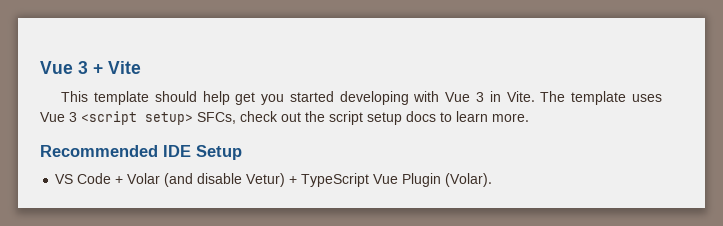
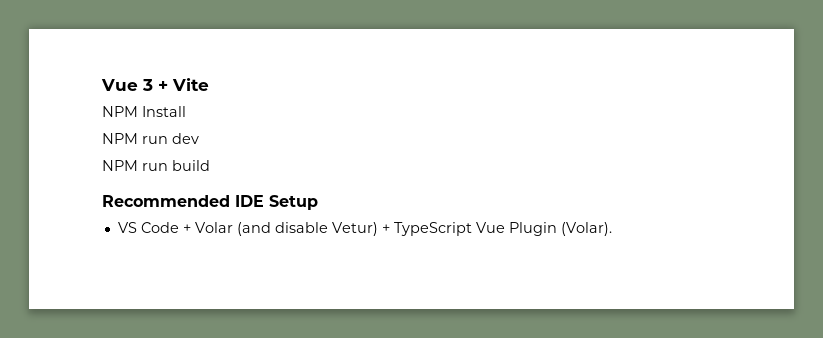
[61,91,662,105] [40,111,529,125] This template should help get you started developing with Vue 3 in Vite. The template uses Vue 3 <script setup> SFCs, check out the script setup docs to learn more. -> [102,106,186,117] [102,133,199,144] [102,160,210,171] NPM Install // NPM run dev // NPM run build

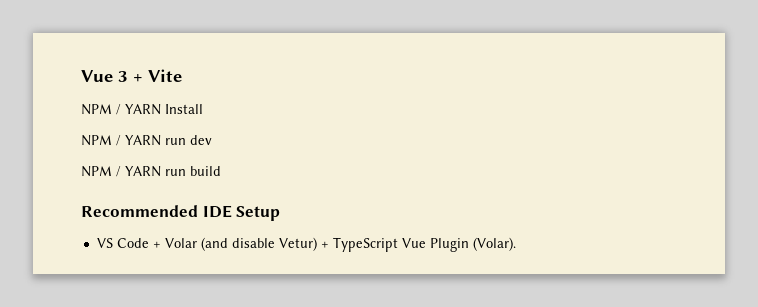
(138, 111) none -> [116,104,161,115] / YARN
(138, 138) none -> [116,135,161,146] / YARN
(138, 165) none -> [116,166,161,177] / YARN

